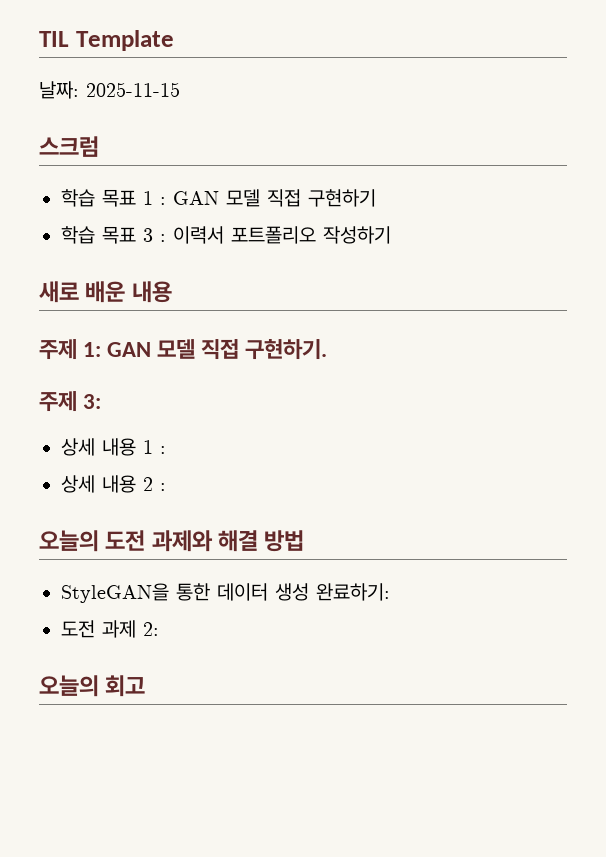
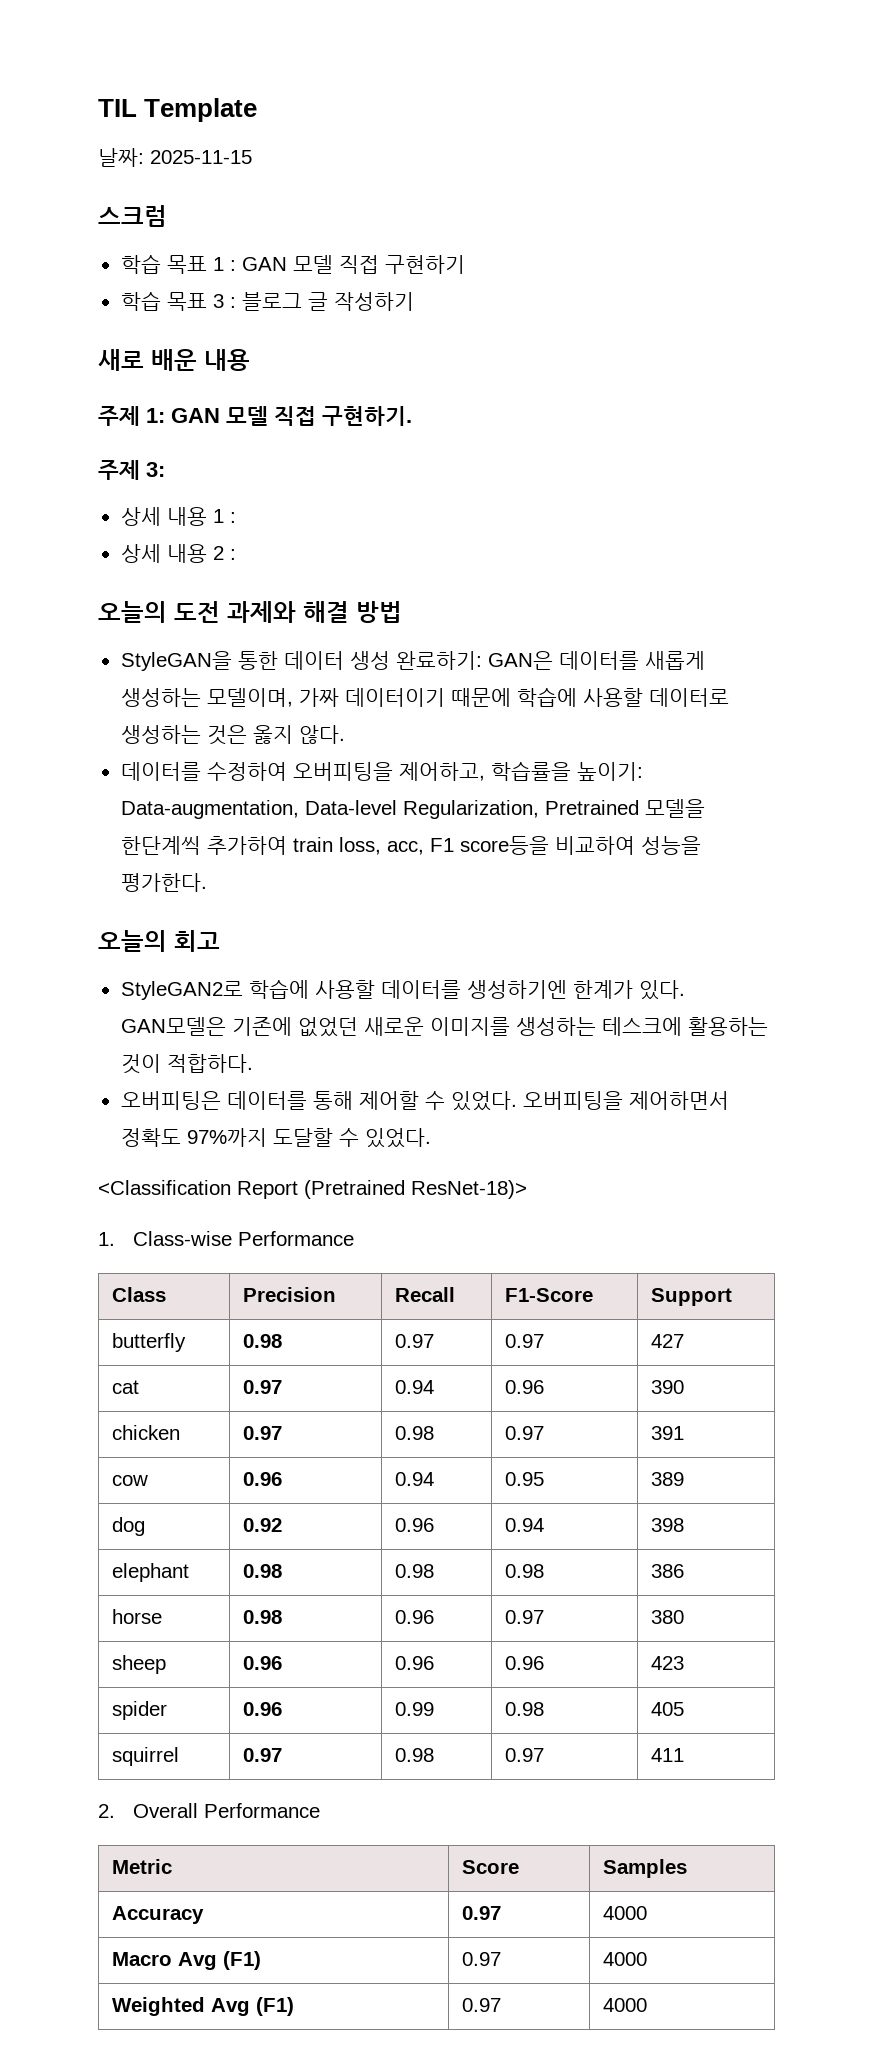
[173,226,316,244] 이력서 포트폴리오 -> [241,292,328,311] 블로그 글
[61,620,159,638] [39,675,146,697] // 도전 과제 2: // 오늘의 회고 -> [487,651,705,670] [120,687,729,707] [120,725,345,745] [120,761,643,781] [120,799,705,819] [120,836,701,855] [120,873,207,892] [98,930,220,952] [120,979,685,1000] [120,1017,768,1037] [120,1054,253,1074] [120,1091,729,1111] [120,1128,431,1148] [98,1180,527,1199] [98,1231,354,1246] [111,1287,166,1302] [242,1287,336,1302] [394,1287,455,1302] [504,1288,593,1302] [650,1288,732,1306] [111,1333,186,1352] [242,1334,282,1348] [394,1334,434,1348] [504,1334,544,1348] [650,1334,684,1348] [111,1380,139,1394] [242,1380,282,1394] [394,1380,434,1394] [504,1380,544,1394] [650,1380,684,1394] [111,1425,180,1440] [242,1426,282,1440] [394,1426,434,1440] [504,1426,544,1440] [650,1426,684,1440] [111,1475,148,1486] [242,1472,282,1486] [394,1472,434,1486] [504,1472,544,1486] [650,1472,684,1486] [111,1517,145,1536] [242,1518,282,1532] [394,1518,434,1532] [504,1518,544,1532] [650,1518,684,1532] [111,1563,189,1582] [242,1564,282,1578] [394,1564,434,1578] [504,1564,544,1578] [650,1564,684,1578] [111,1609,162,1624] [242,1610,282,1624] [394,1610,434,1624] [504,1610,544,1624] [650,1610,684,1624] [111,1655,166,1674] [242,1656,282,1670] [394,1656,434,1670] [504,1656,544,1670] [650,1656,684,1670] [111,1701,167,1720] [242,1702,282,1716] [394,1702,434,1716] [504,1702,544,1716] [650,1702,684,1716] [111,1747,179,1766] [242,1748,282,1762] [394,1748,434,1762] [504,1748,544,1762] [650,1748,684,1762] [98,1803,320,1818] [111,1859,172,1874] [461,1860,519,1874] [602,1859,687,1878] [111,1906,204,1924] [461,1906,501,1920] [602,1906,647,1920] [111,1951,261,1970] [461,1952,501,1966] [602,1952,647,1966] [111,1997,294,2016] [461,1998,501,2012] [602,1998,647,2012] GAN은 데이터를 새롭게 생성하는 모델이며, 가짜 데이터이기 때문에 학습에 사용할 데이터로 생성하는 것은 옳지 않다. // 데이터를 수정하여 오버피팅을 제어하고, 학습률을 높이기: Data-augmentation, Data-level Regularization, Pretrained 모델을 한단계씩 추가하여 train loss, acc, F1 score등을 비교하여 성능을 평가한다. // 오늘의 회고 // StyleGAN2로 학습에 사용할 데이터를 생성하기엔 한계가 있다. GAN모델은 기존에 없었던 새로운 이미지를 생성하는 테스크에 활용하는 것이 적합하다. // 오버피팅은 데이터를 통해 제어할 수 있었다. 오버피팅을 제어하면서 정확도 97%까지 도달할 수 있었다. // <Classification Report (Pretrained ResNet-18)> // 1. Class-wise Performance // Class | Precision | Recall | F1-Score | Support // butterfly | 0.98 | 0.97 | 0.97 | 427 // cat | 0.97 | 0.94 | 0.96 | 390 // chicken | 0.97 | 0.98 | 0.97 | 391 // cow | 0.96 | 0.94 | 0.95 | 389 // dog | 0.92 | 0.96 | 0.94 | 398 // elephant | 0.98 | 0.98 | 0.98 | 386 // horse | 0.98 | 0.96 | 0.97 | 380 // sheep | 0.96 | 0.96 | 0.96 | 423 // spider | 0.96 | 0.99 | 0.98 | 405 // squirrel | 0.97 | 0.98 | 0.97 | 411 // 2. Overall Performance // Metric | Score | Samples // Accuracy | 0.97 | 4000 // Macro Avg (F1) | 0.97 | 4000 // Weighted Avg (F1) | 0.97 | 4000

